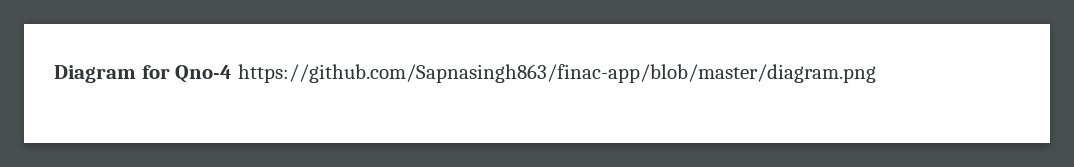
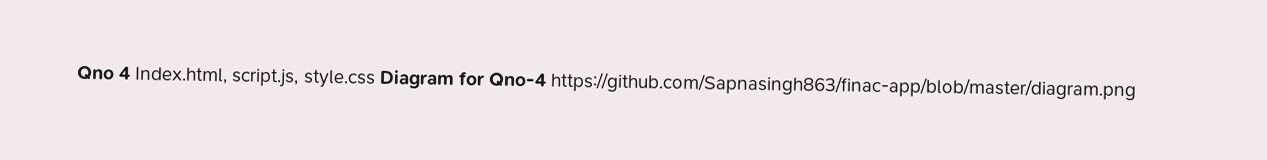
(54, 74) none -> [76,65,376,89] Qno 4 Index.html, script.js, style.css

